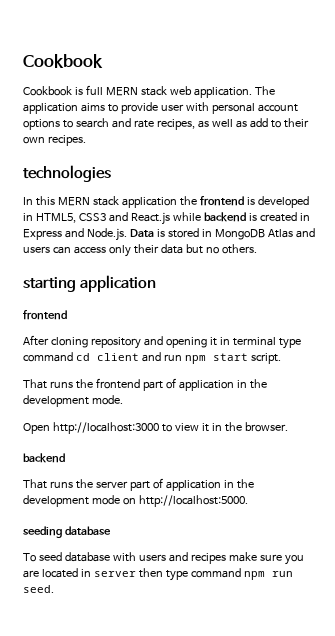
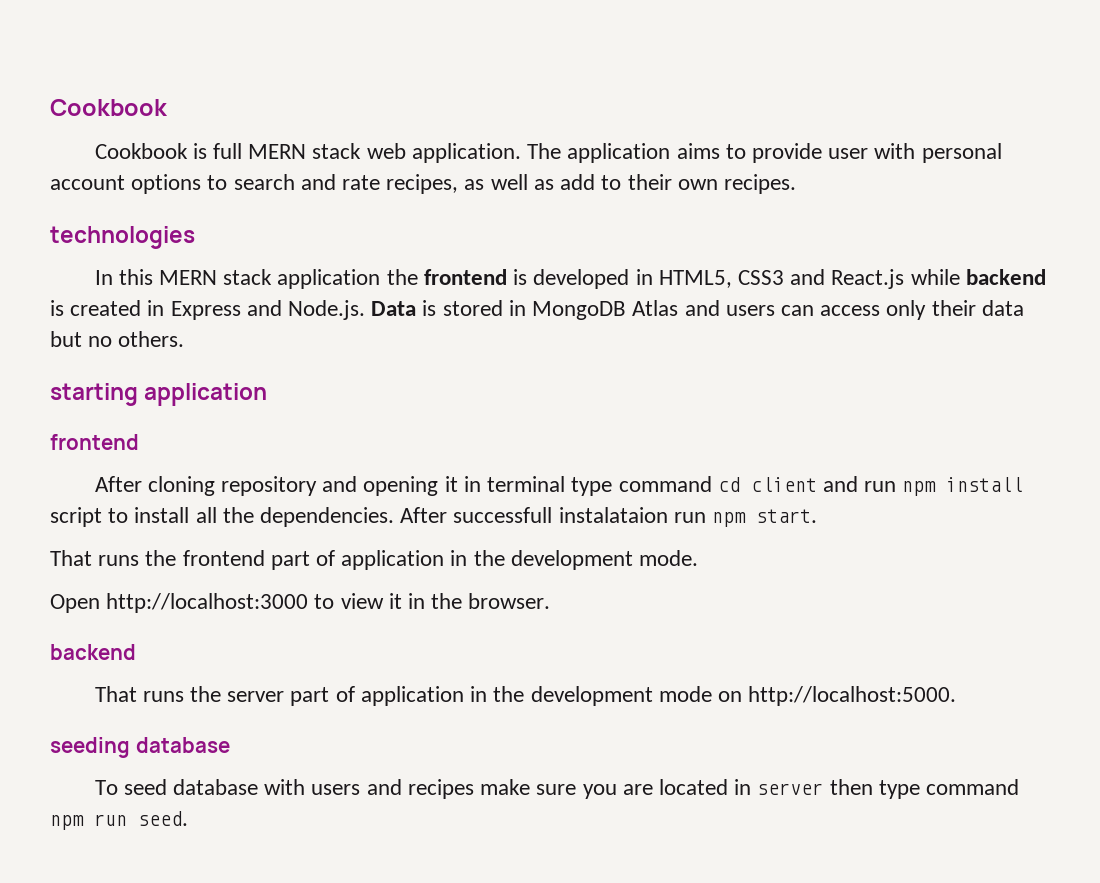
[212,353,281,364] start script. -> [946,477,1024,492] [50,507,818,527] install script to install all the dependencies. After successfull instalataion run npm start.

